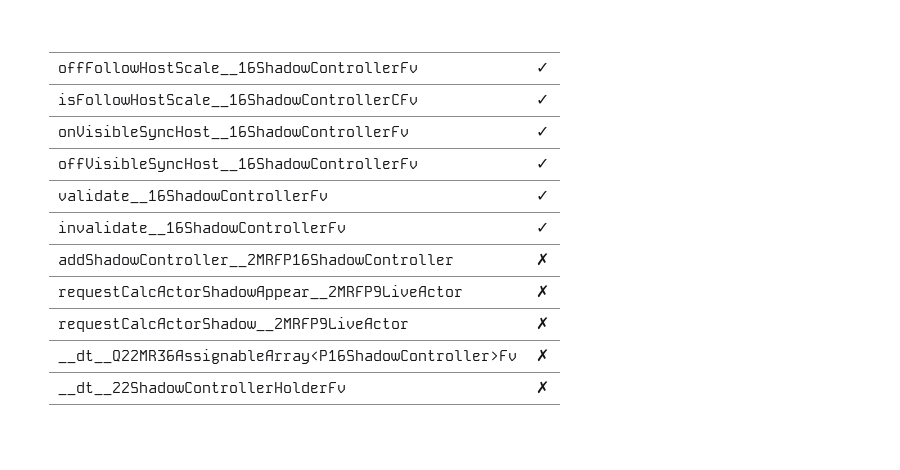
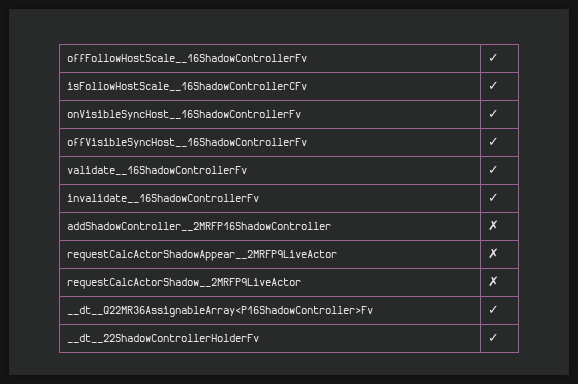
[536,349,550,362] ✗ -> [488,305,500,314] ✓
[536,381,550,394] ✗ -> [488,333,500,342] ✓

